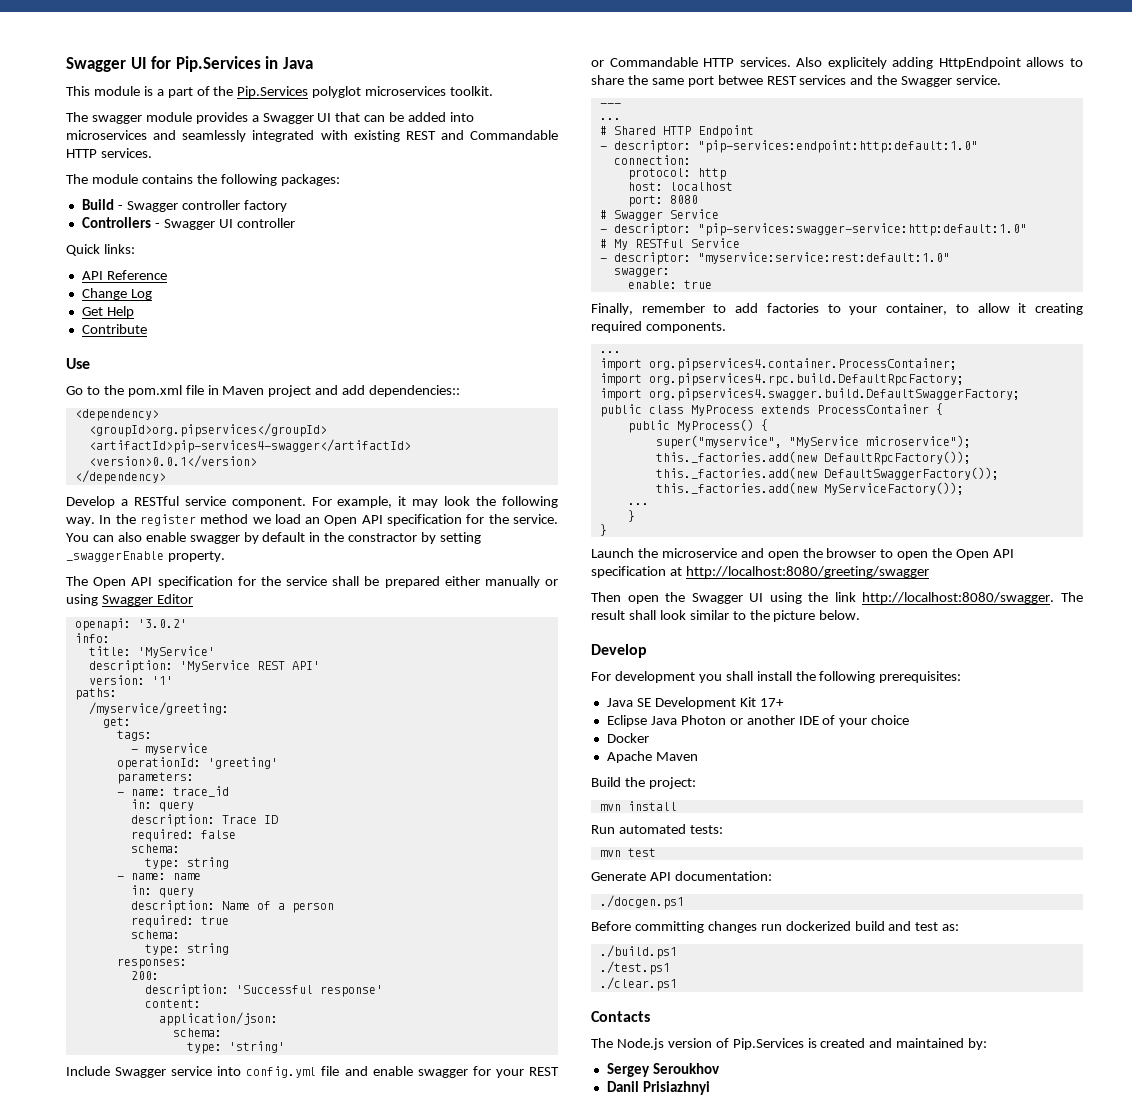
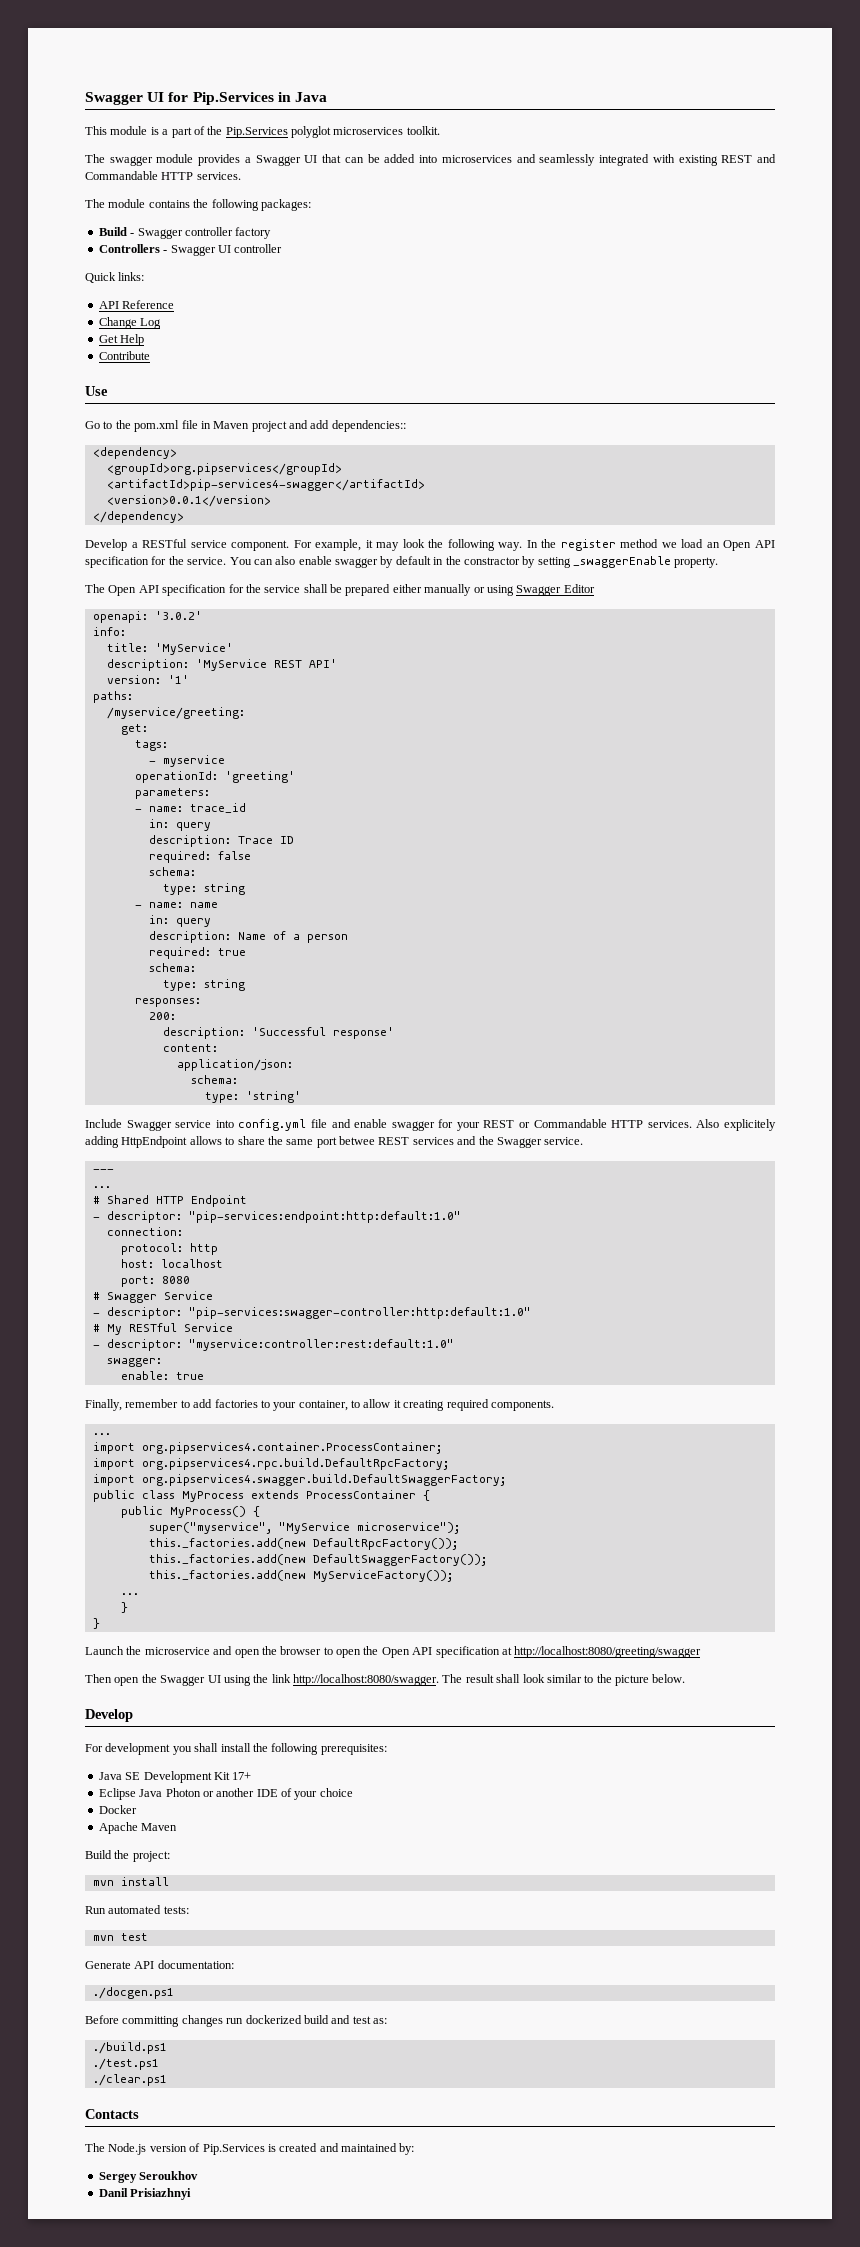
[697,223,1027,236] "pip-services:swagger-service:http:default:1.0" -> [188,1307,531,1319] "pip-services:swagger-controller:http:default:1.0"
[697,252,950,264] "myservice:service:rest:default:1.0" -> [188,1339,454,1351] "myservice:controller:rest:default:1.0"

